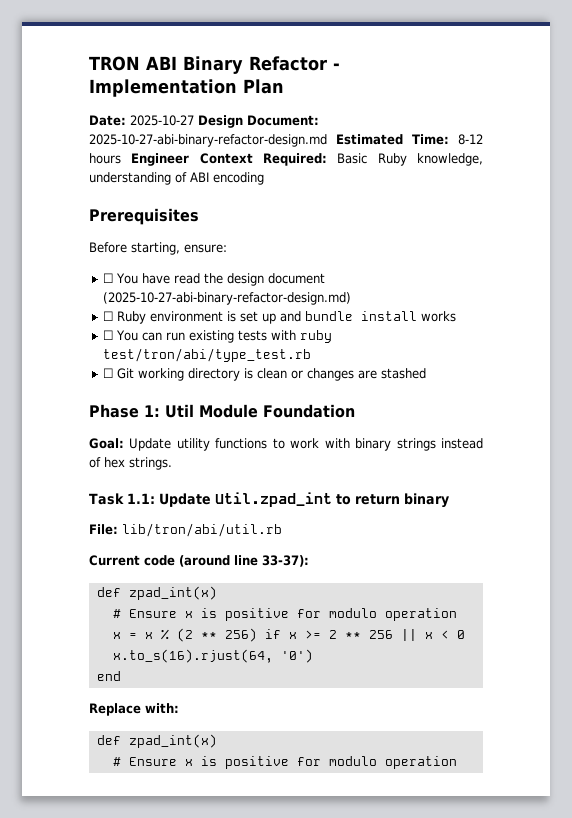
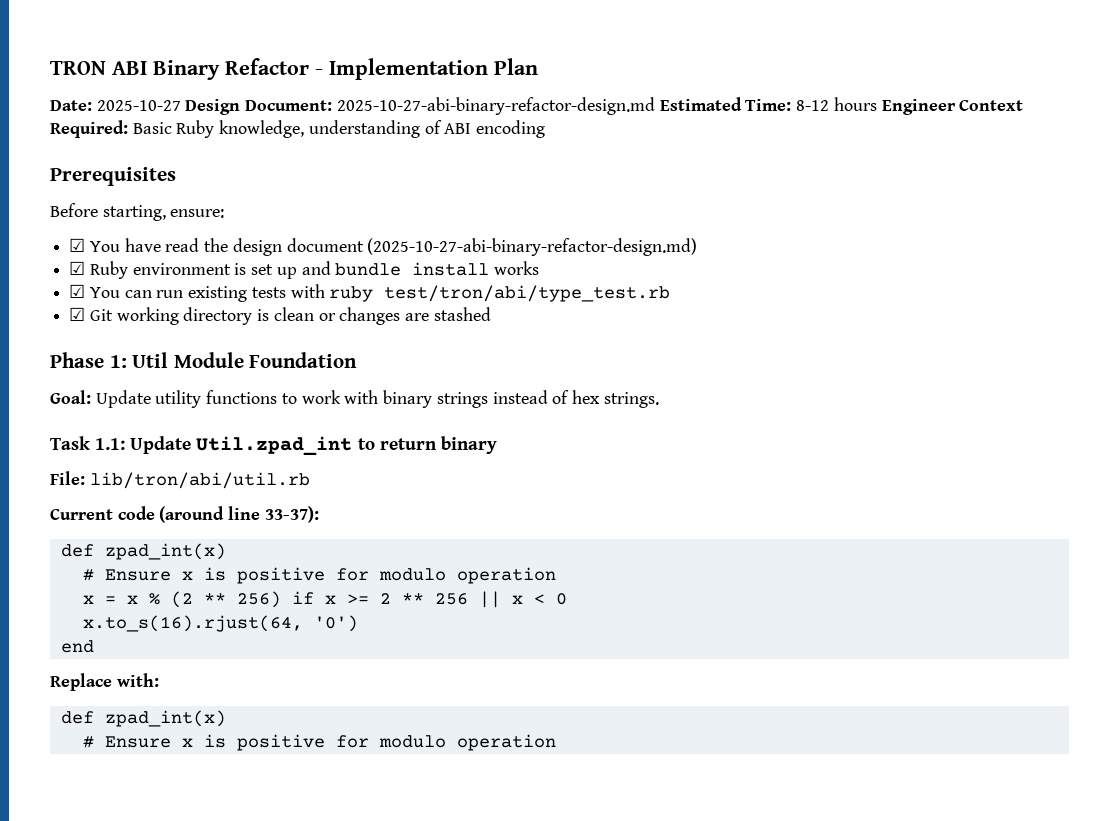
[102,273,113,283] ☐ -> [69,238,86,252] ☑
[102,311,113,321] ☐ -> [69,261,86,275] ☑
[102,330,113,340] ☐ -> [69,284,86,298] ☑
[102,368,113,378] ☐ -> [69,307,86,321] ☑

